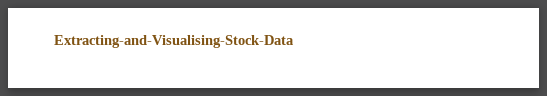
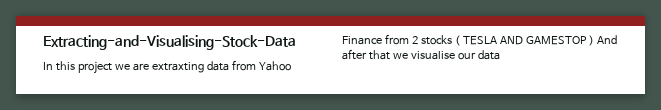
(294, 41) none -> [43,60,291,74] [342,34,617,46] [342,49,500,60] // In this project we are extraxting data from Yahoo Finance from 2 stocks ( TESLA AND GAMESTOP ) And after that we visualise our data

